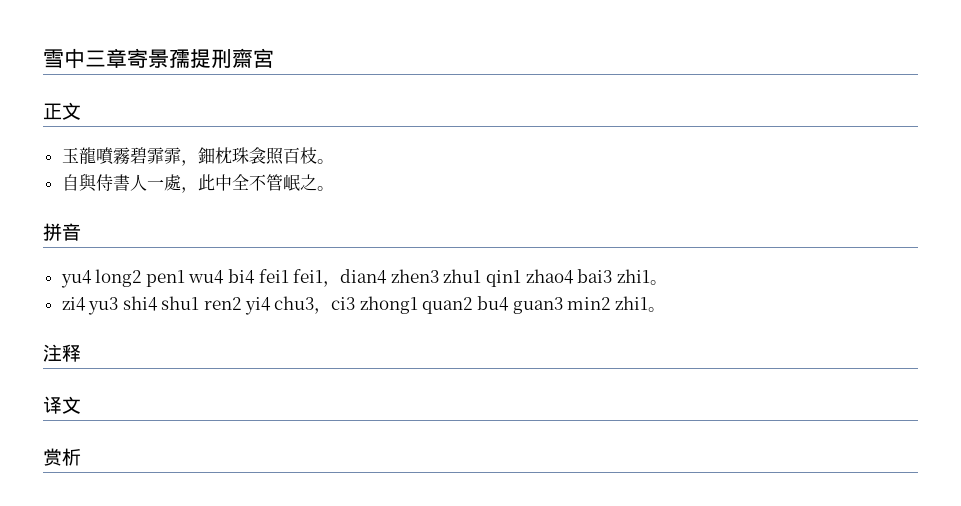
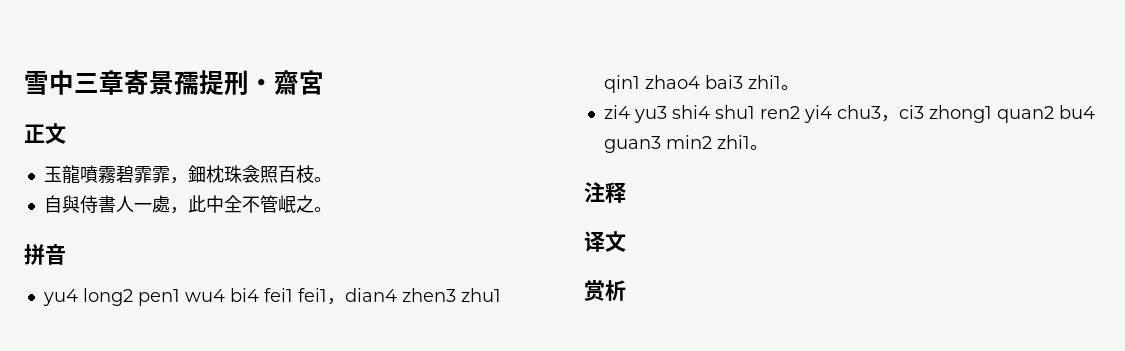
(232, 58) none -> [249,79,274,92] ・

